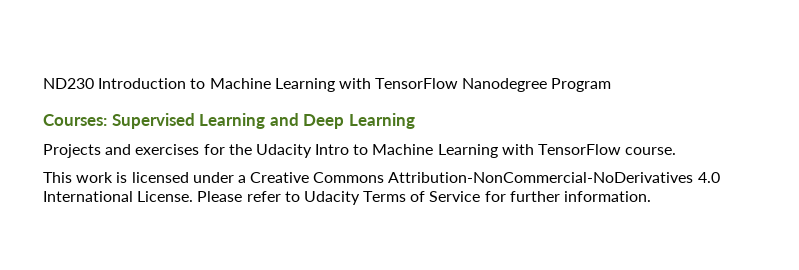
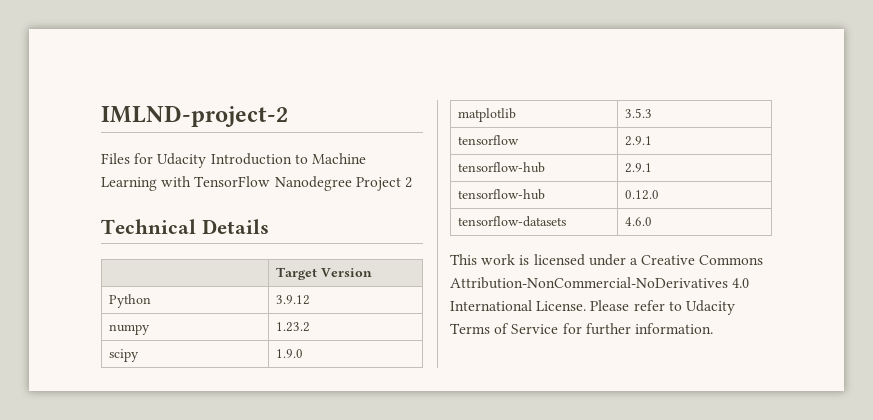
[43,78,94,89] ND230 -> [101,105,288,127] [101,153,207,168] IMLND-project-2 // Files for Udacity
[551,78,612,92] [43,113,415,129] [43,144,677,158] Program // Courses: Supervised Learning and Deep Learning // Projects and exercises for the Udacity Intro to Machine Learning with TensorFlow course. -> [355,177,412,191] [101,219,269,234] [276,267,373,280] [109,294,152,308] [276,295,311,305] [109,324,151,335] [276,322,311,332] [109,349,140,362] [276,349,304,358] [458,108,517,122] [625,108,653,118] [458,135,520,145] [625,136,653,146] [458,162,546,173] [625,163,653,173] [458,189,546,200] [625,190,660,200] [458,216,567,227] [625,217,653,226] Project 2 // Technical Details // | Target Version // Python | 3.9.12 // numpy | 1.23.2 // scipy | 1.9.0 // matplotlib | 3.5.3 // tensorflow | 2.9.1 // tensorflow-hub | 2.9.1 // tensorflow-hub | 0.12.0 // tensorflow-datasets | 4.6.0

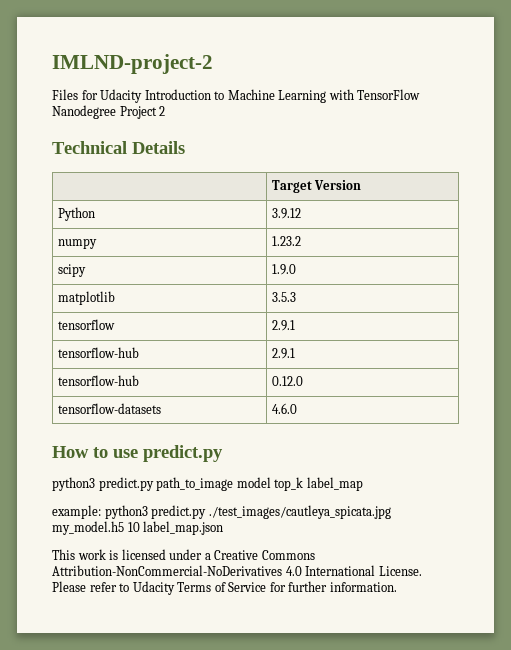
(653, 221) none -> [52,445,223,462] [52,477,363,491] [52,505,391,519] [52,521,224,535] // How to use predict.py // python3 predict.py path_to_image model top_k label_map // example: python3 predict.py ./test_images/cautleya_spicata.jpg my_model.h5 10 label_map.json

